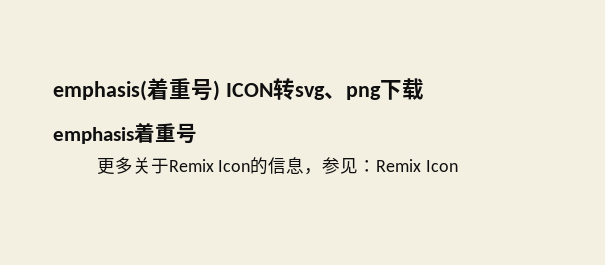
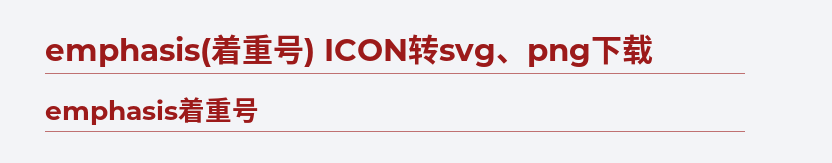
[96,157,459,175] // 更多关于Remix Icon的信息，参见：Remix Icon -> (259, 110) none

